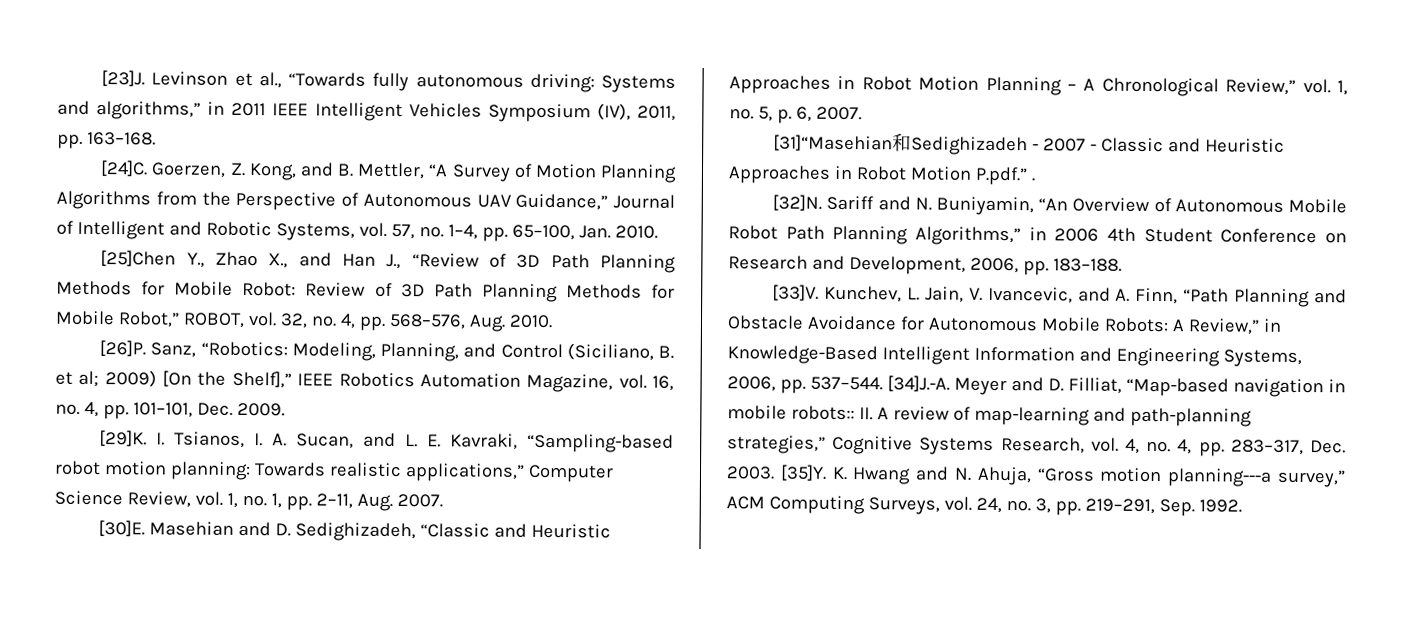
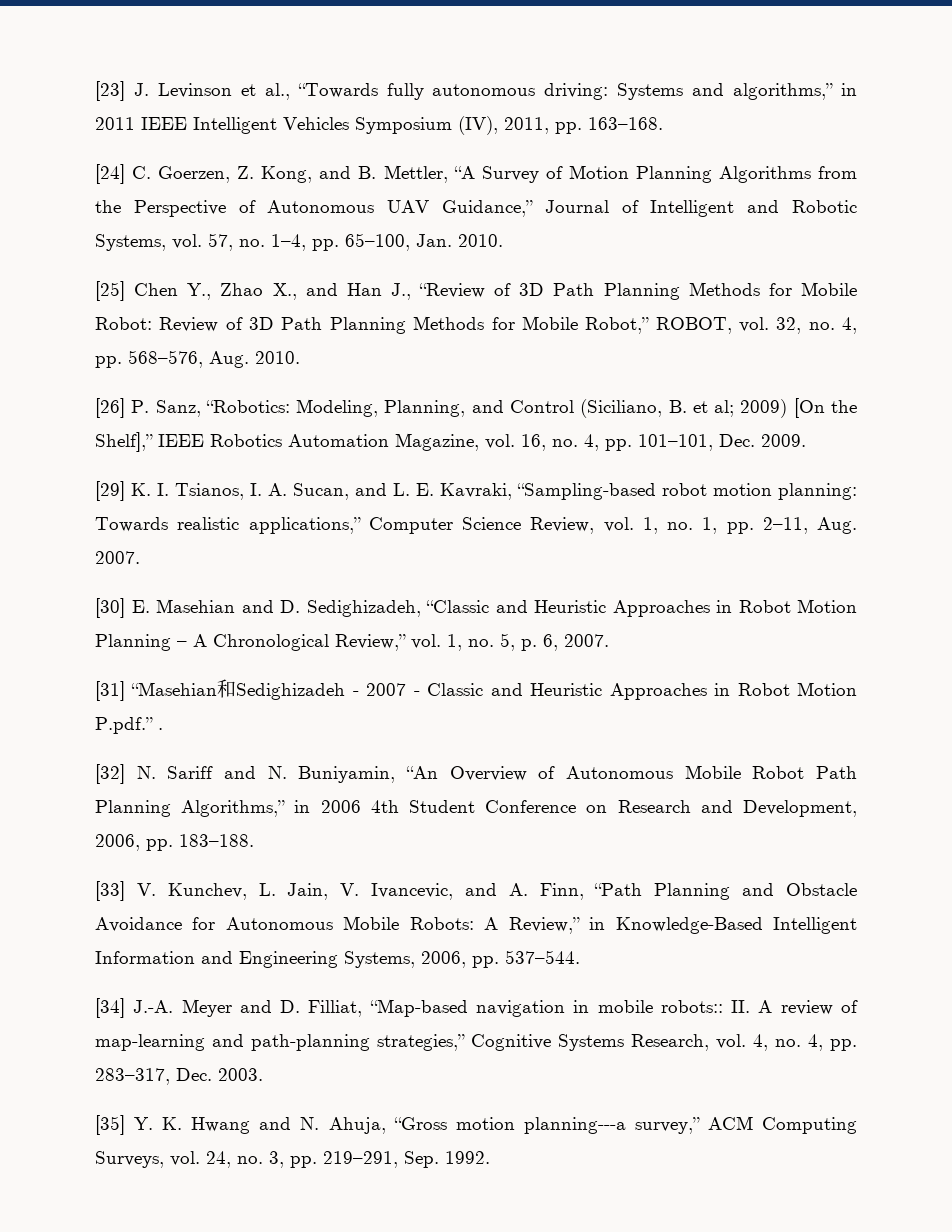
[101,70,146,87] [23]J. -> [95,81,149,101] [23] J.
[100,160,149,177] [24]C. -> [95,164,152,184] [24] C.
[100,250,177,267] [25]Chen -> [95,281,179,301] [25] Chen
[99,340,147,357] [26]P. -> [95,398,150,418] [26] P.
[99,430,148,447] [29]K. -> [95,481,151,501] [29] K.
[98,520,146,537] [30]E. -> [95,598,150,618] [30] E.
[773,134,894,152] [31]“Masehian -> [95,681,218,701] [31] “Masehian
[772,194,823,211] [32]N. -> [95,764,156,784] [32] N.
[772,284,820,301] [33]V. -> [95,881,156,901] [33] V.
[887,375,950,392] [34]J.-A. -> [95,998,174,1018] // [34] J.-A.
[779,464,827,481] [35]Y. -> [95,1115,154,1135] // [35] Y.

